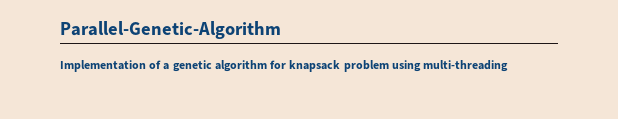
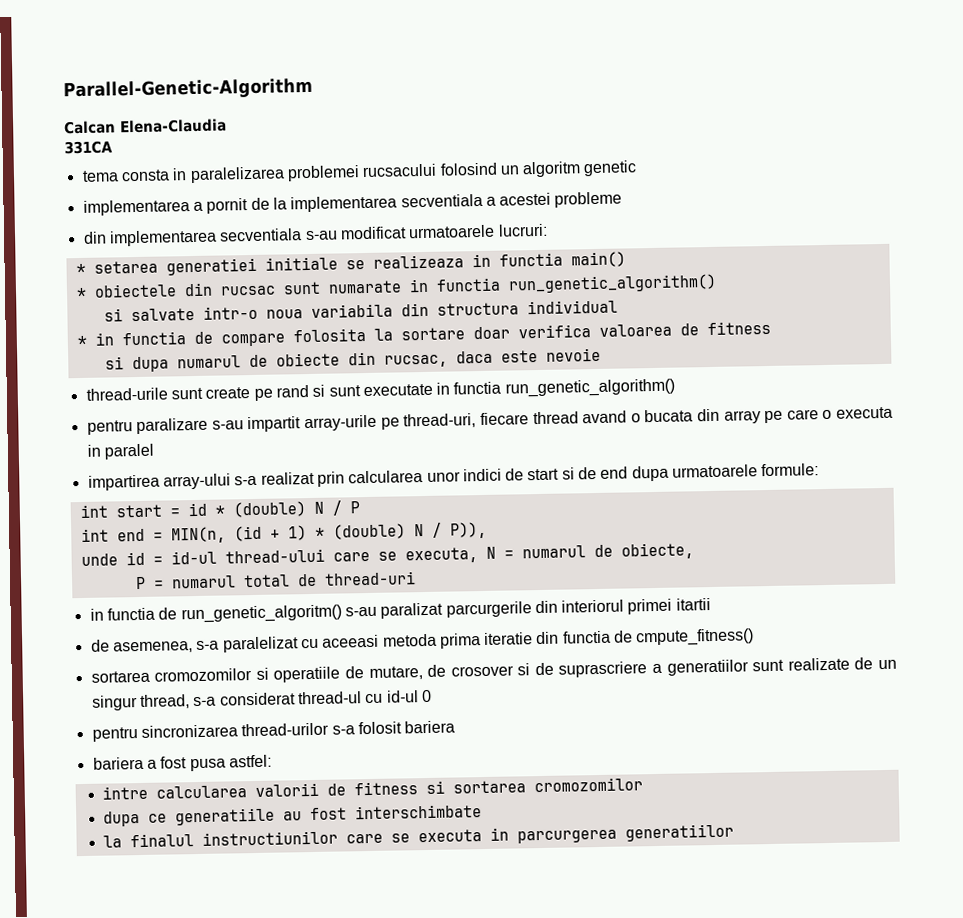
[60,60,509,72] Implementation of a genetic algorithm for knapsack problem using multi-threading -> [64,118,227,135] [64,140,113,155] [81,160,638,184] [82,191,623,216] [82,223,548,247] [75,251,626,276] [75,273,717,299] [103,299,618,322] [76,320,771,347] [104,347,601,373] [85,378,675,401] [86,406,894,435] [86,443,154,460] [87,463,820,491] [79,500,360,519] [80,521,487,544] [80,542,694,567] [135,571,416,590] [89,598,711,624] [90,628,755,654] [90,657,897,683] [91,689,432,711] [91,720,456,742] [92,754,272,772] [102,777,644,800] [103,804,483,827] [103,823,735,848] Calcan Elena-Claudia // 331CA // tema consta in paralelizarea problemei rucsacului folosind un algoritm genetic // implementarea a pornit de la implementarea secventiala a acestei probleme // din implementarea secventiala s-au modificat urmatoarele lucruri: // * setarea generatiei initiale se realizeaza in functia main() // * obiectele din rucsac sunt numarate in functia run_genetic_algorithm() // si salvate intr-o noua variabila din structura individual // * in functia de compare folosita la sortare doar verifica valoarea de fitness // si dupa numarul de obiecte din rucsac, daca este nevoie // thread-urile sunt create pe rand si sunt executate in functia run_genetic_algorithm() // pentru paralizare s-au impartit array-urile pe thread-uri, fiecare thread avand o bucata din array pe care o executa in paralel // impartirea array-ului s-a realizat prin calcularea unor indici de start si de end dupa urmatoarele formule: // int start = id * (double) N / P // int end = MIN(n, (id + 1) * (double) N / P)), // unde id = id-ul thread-ului care se executa, N = numarul de obiecte, // P = numarul total de thread-uri // in functia de run_genetic_algoritm() s-au paralizat parcurgerile din interiorul primei itartii // de asemenea, s-a paralelizat cu aceeasi metoda prima iteratie din functia de cmpute_fitness() // sortarea cromozomilor si operatiile de mutare, de crosover si de suprascriere a generatiilor sunt realizate de un singur thread, s-a considerat thread-ul cu id-ul 0 // pentru sincronizarea thread-urilor s-a folosit bariera // bariera a fost pusa astfel: // intre calcularea valorii de fitness si sortarea cromozomilor // dupa ce generatiile au fost interschimbate // la finalul instructiunilor care se executa in parcurgerea generatiilor

